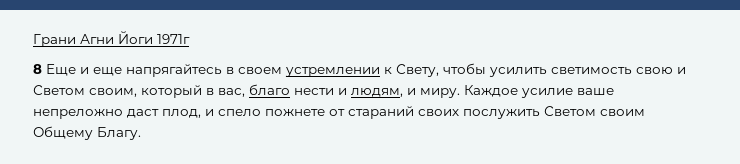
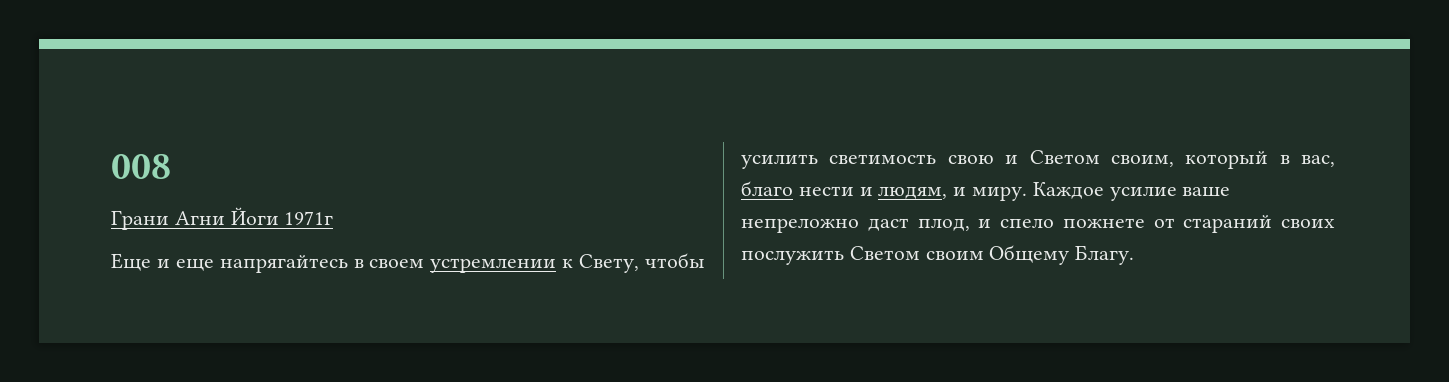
(33, 40) none -> [111,154,171,179] 008 //
[33,64,42,74] 8 -> (334, 218) none

